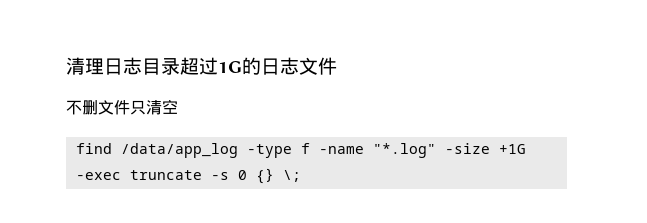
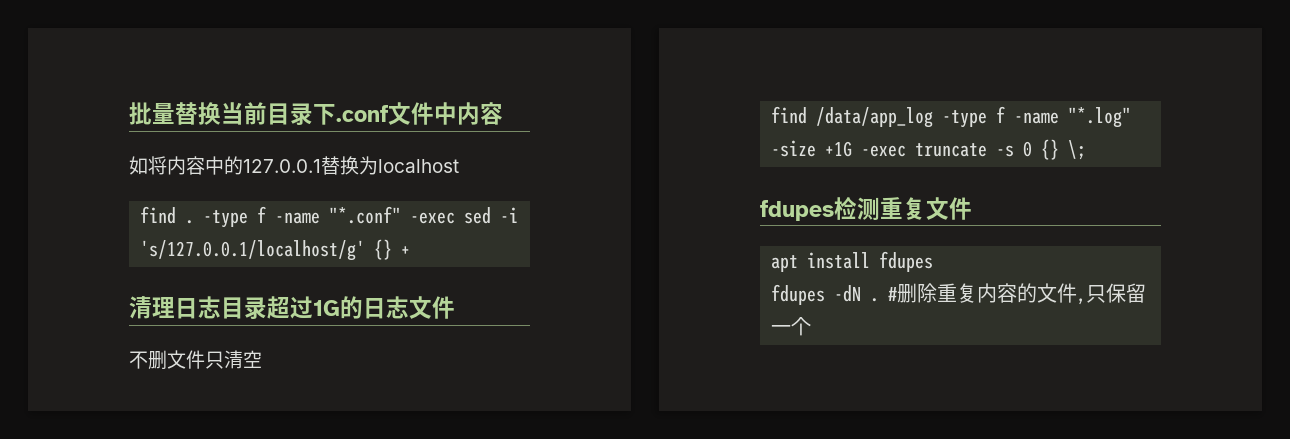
(66, 66) none -> [129,102,503,126] [129,156,459,175] [140,206,519,228] [140,239,411,261] 批量替换当前目录下.conf文件中内容 // 如将内容中的127.0.0.1替换为localhost // find . -type f -name "*.conf" -exec sed -i 's/127.0.0.1/localhost/g' {} + //
(301, 176) none -> [760,196,972,221] [771,251,934,272] [771,283,1147,305] [771,317,812,336] // fdupes检测重复文件 // apt install fdupes // fdupes -dN . #删除重复内容的文件,只保留一个

